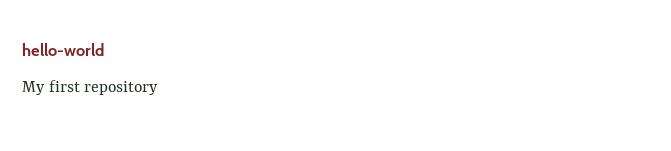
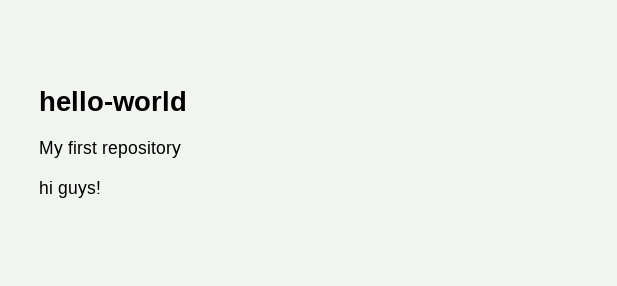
(159, 88) none -> [39,181,101,198] // hi guys!

